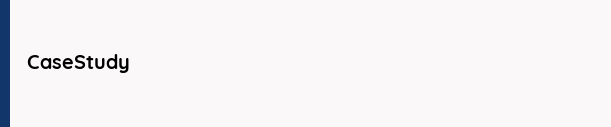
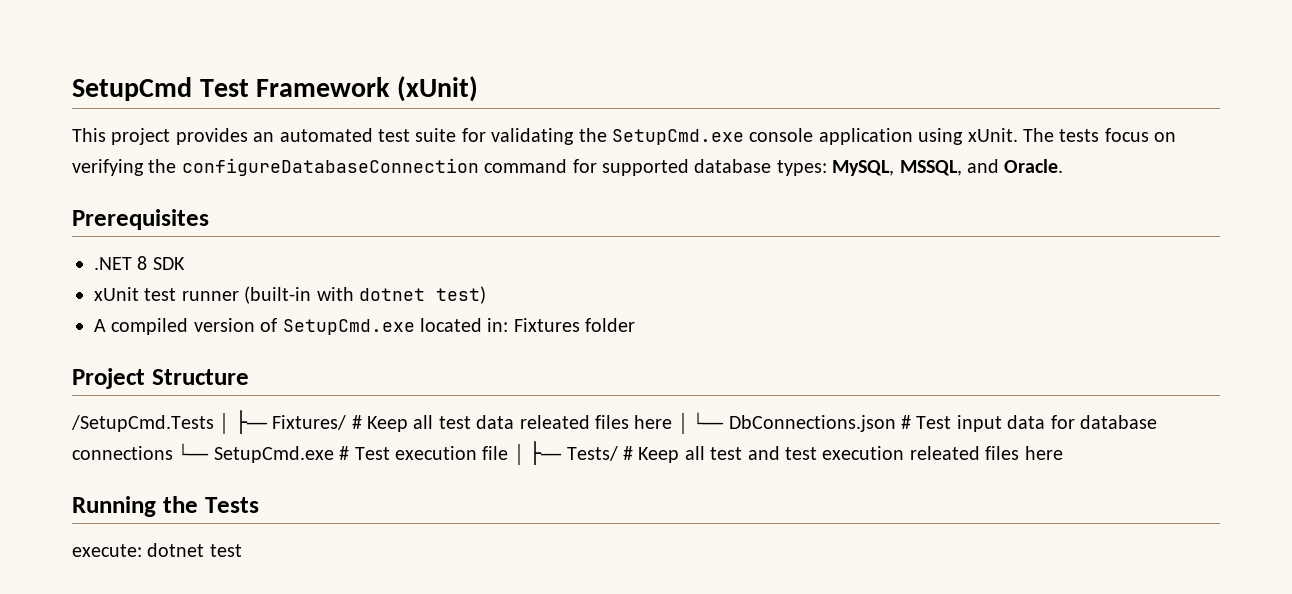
[27,54,130,73] CaseStudy -> [72,76,478,102] [72,128,1177,145] [72,158,1064,176] [72,209,209,230] [94,256,185,270] [94,286,486,304] [94,318,636,335] [72,368,249,389] [71,410,1157,434] [72,441,1063,465] [72,496,259,517] [72,543,242,557] SetupCmd Test Framework (xUnit) // This project provides an automated test suite for validating the SetupCmd.exe console application using xUnit. The tests focus on verifying the configureDatabaseConnection command for supported database types: MySQL, MSSQL, and Oracle. // Prerequisites // .NET 8 SDK // xUnit test runner (built-in with dotnet test) // A compiled version of SetupCmd.exe located in: Fixtures folder // Project Structure // /SetupCmd.Tests │ ├── Fixtures/ # Keep all test data releated files here │ └── DbConnections.json # Test input data for database connections └── SetupCmd.exe # Test execution file │ ├── Tests/ # Keep all test and test execution releated files here // Running the Tests // execute: dotnet test

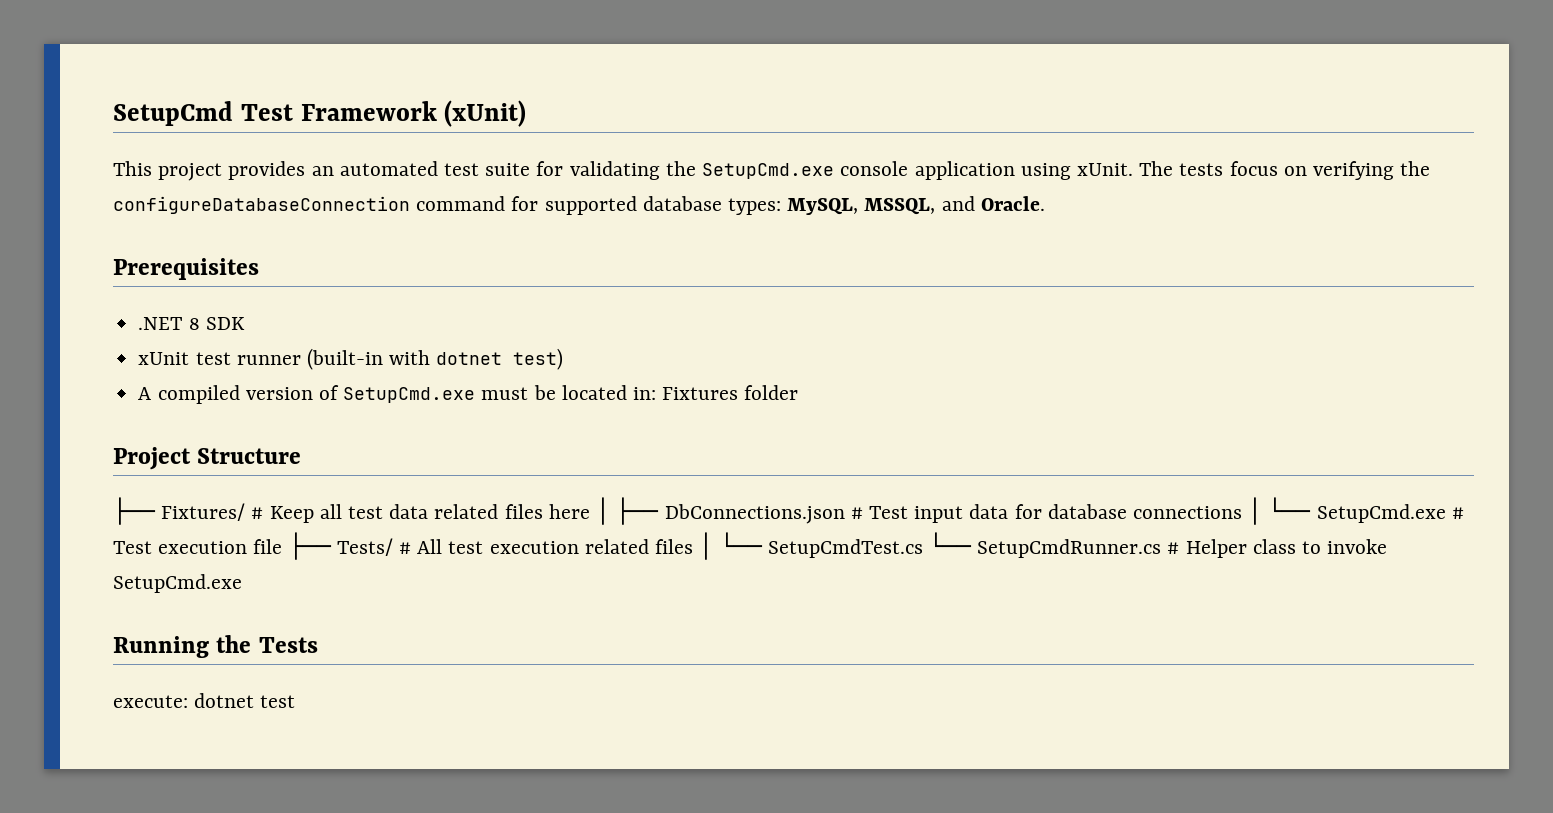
(415, 327) none -> [481,385,556,400] must be
[71,413,230,434] /SetupCmd.Tests │ -> (302, 456) none
[519,415,590,429] releated -> [434,504,499,519] related
[693,412,725,429] └── -> [616,497,660,525] ├──
(173, 453) none -> [1248,497,1263,525] │
[513,444,524,465] │ -> (283, 546) none
[638,446,1063,463] Keep all test and test execution releated files here -> [417,532,1388,560] [113,574,242,593] All test execution related files │ └── SetupCmdTest.cs └── SetupCmdRunner.cs # Helper class to invoke SetupCmd.exe

